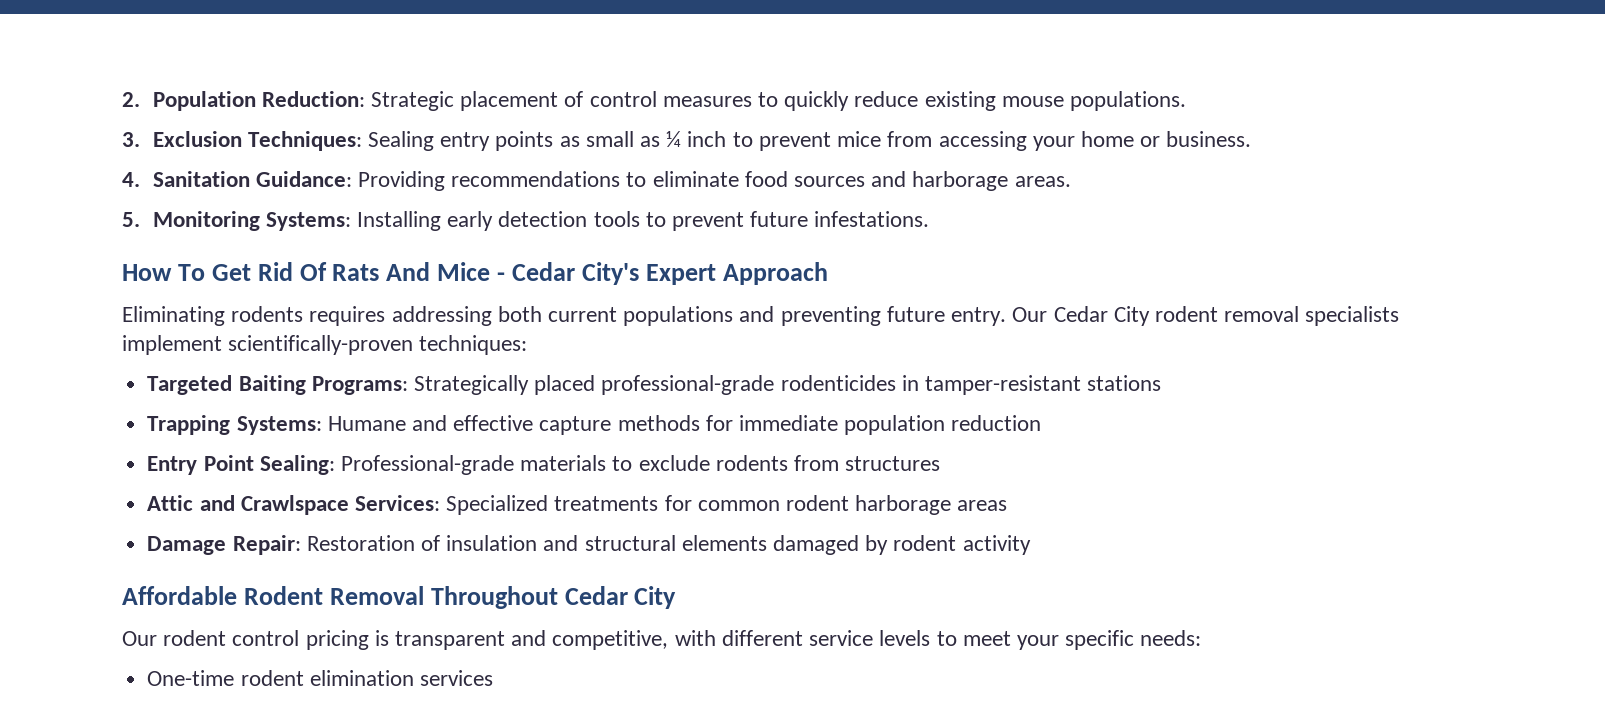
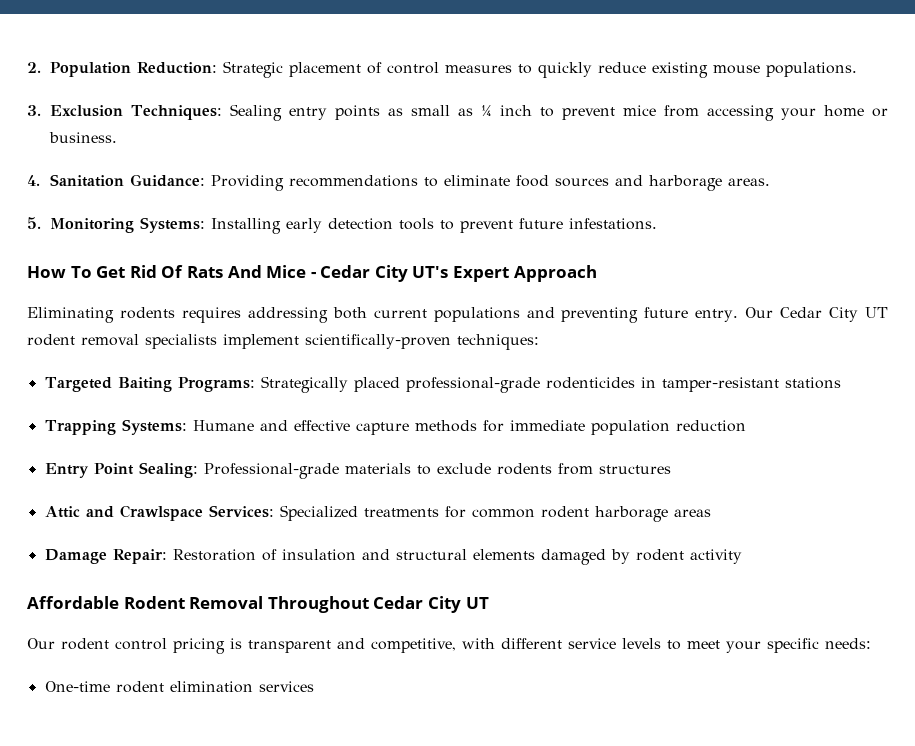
[581,262,639,285] City's -> [374,265,449,282] City UT's
(1150, 316) none -> [865,307,888,318] UT
(677, 597) none -> [465,597,489,609] UT

